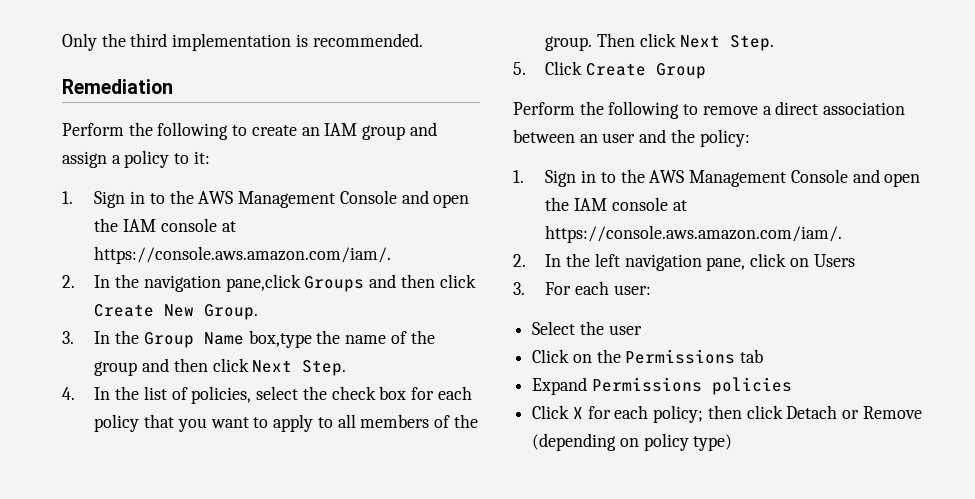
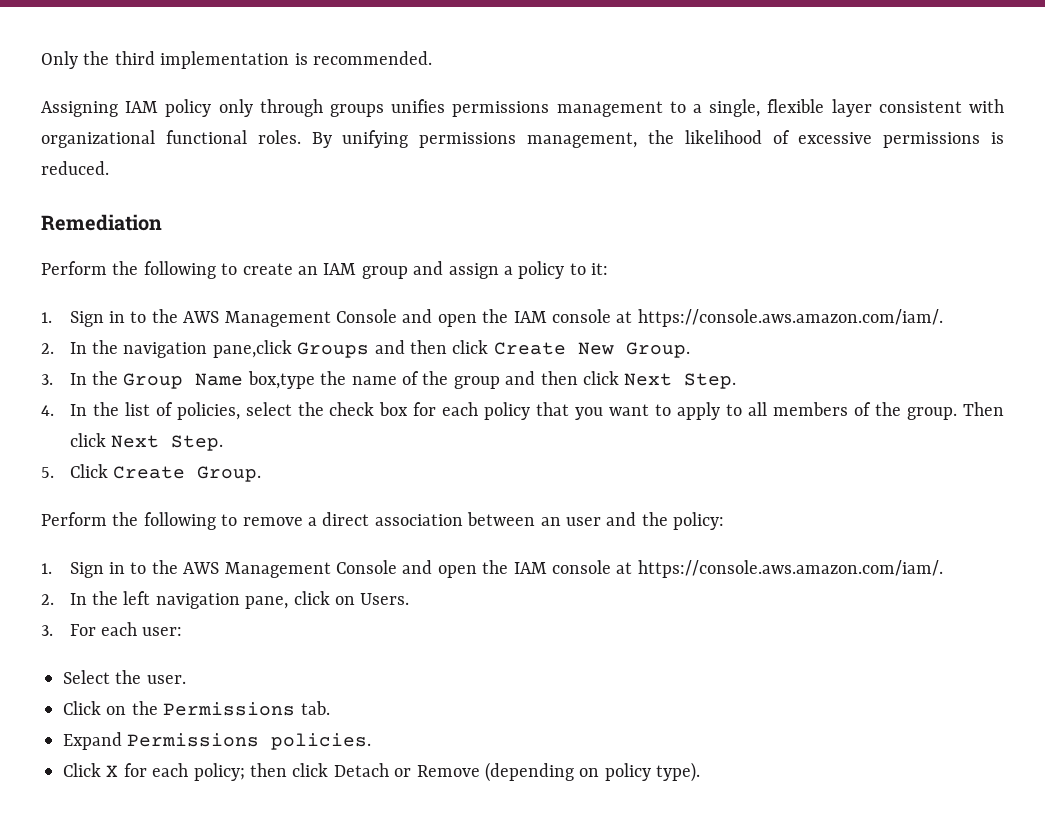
(423, 40) none -> [41,99,1005,117] [41,130,1005,148] [41,161,109,175] // Assigning IAM policy only through groups unifies permissions management to a single, flexible layer consistent with organizational functional roles. By unifying permissions management, the likelihood of excessive permissions is reduced.
[656,63,707,79] Group -> [197,466,262,482] Group.
[813,254,855,267] Users -> [360,593,410,605] Users.
[608,325,642,335] user -> [146,675,186,684] user.
[740,349,764,363] tab -> [300,701,330,715] tab.
[711,377,792,395] policies -> [271,733,372,750] policies.
[693,434,733,451] type) -> [656,762,701,782] type).

